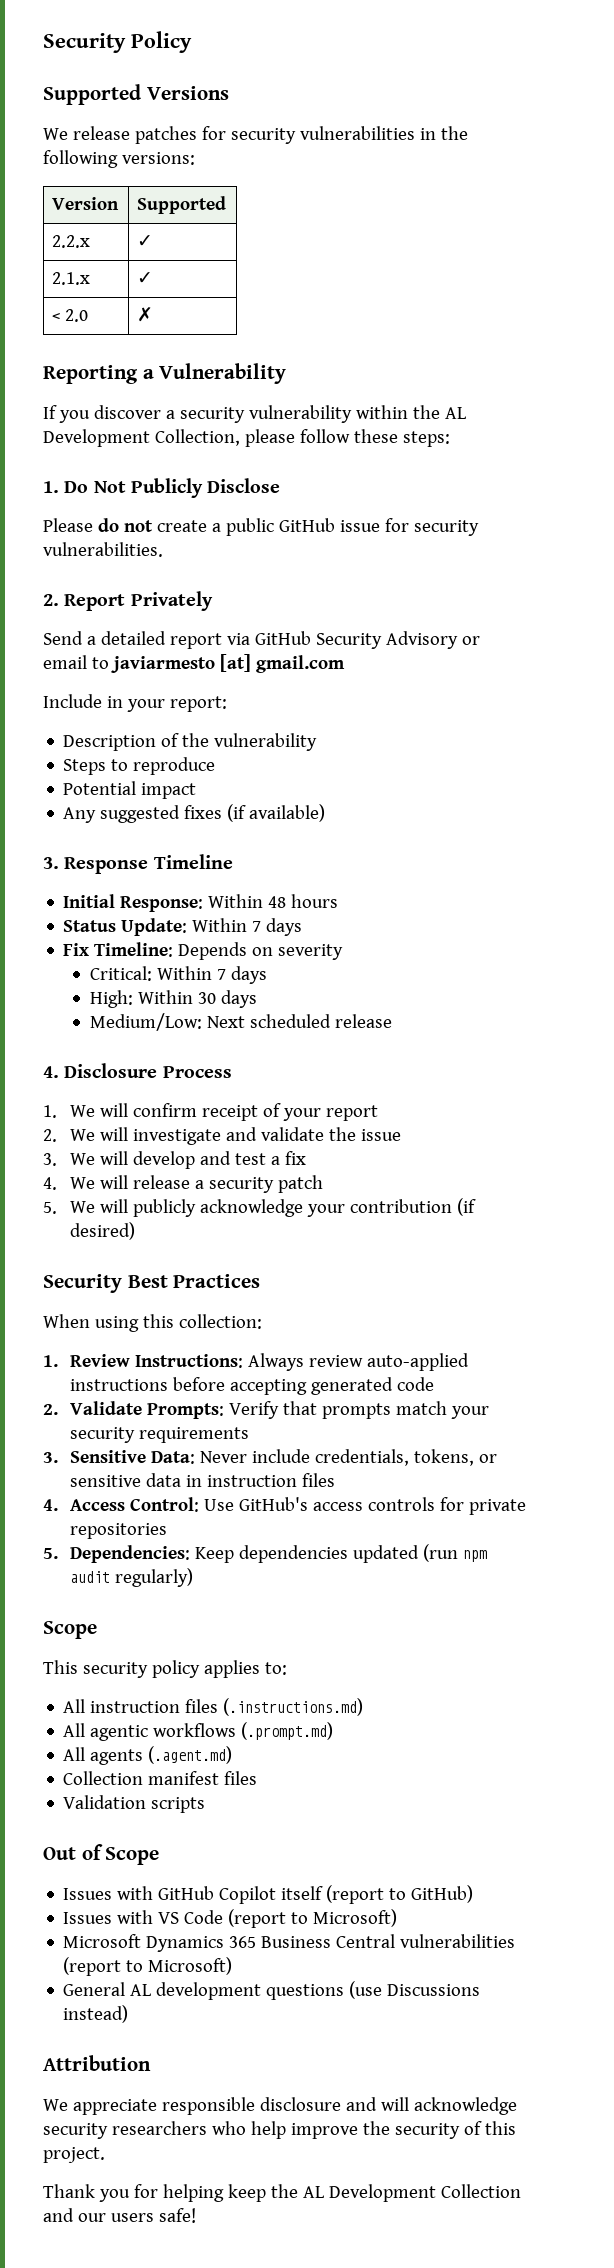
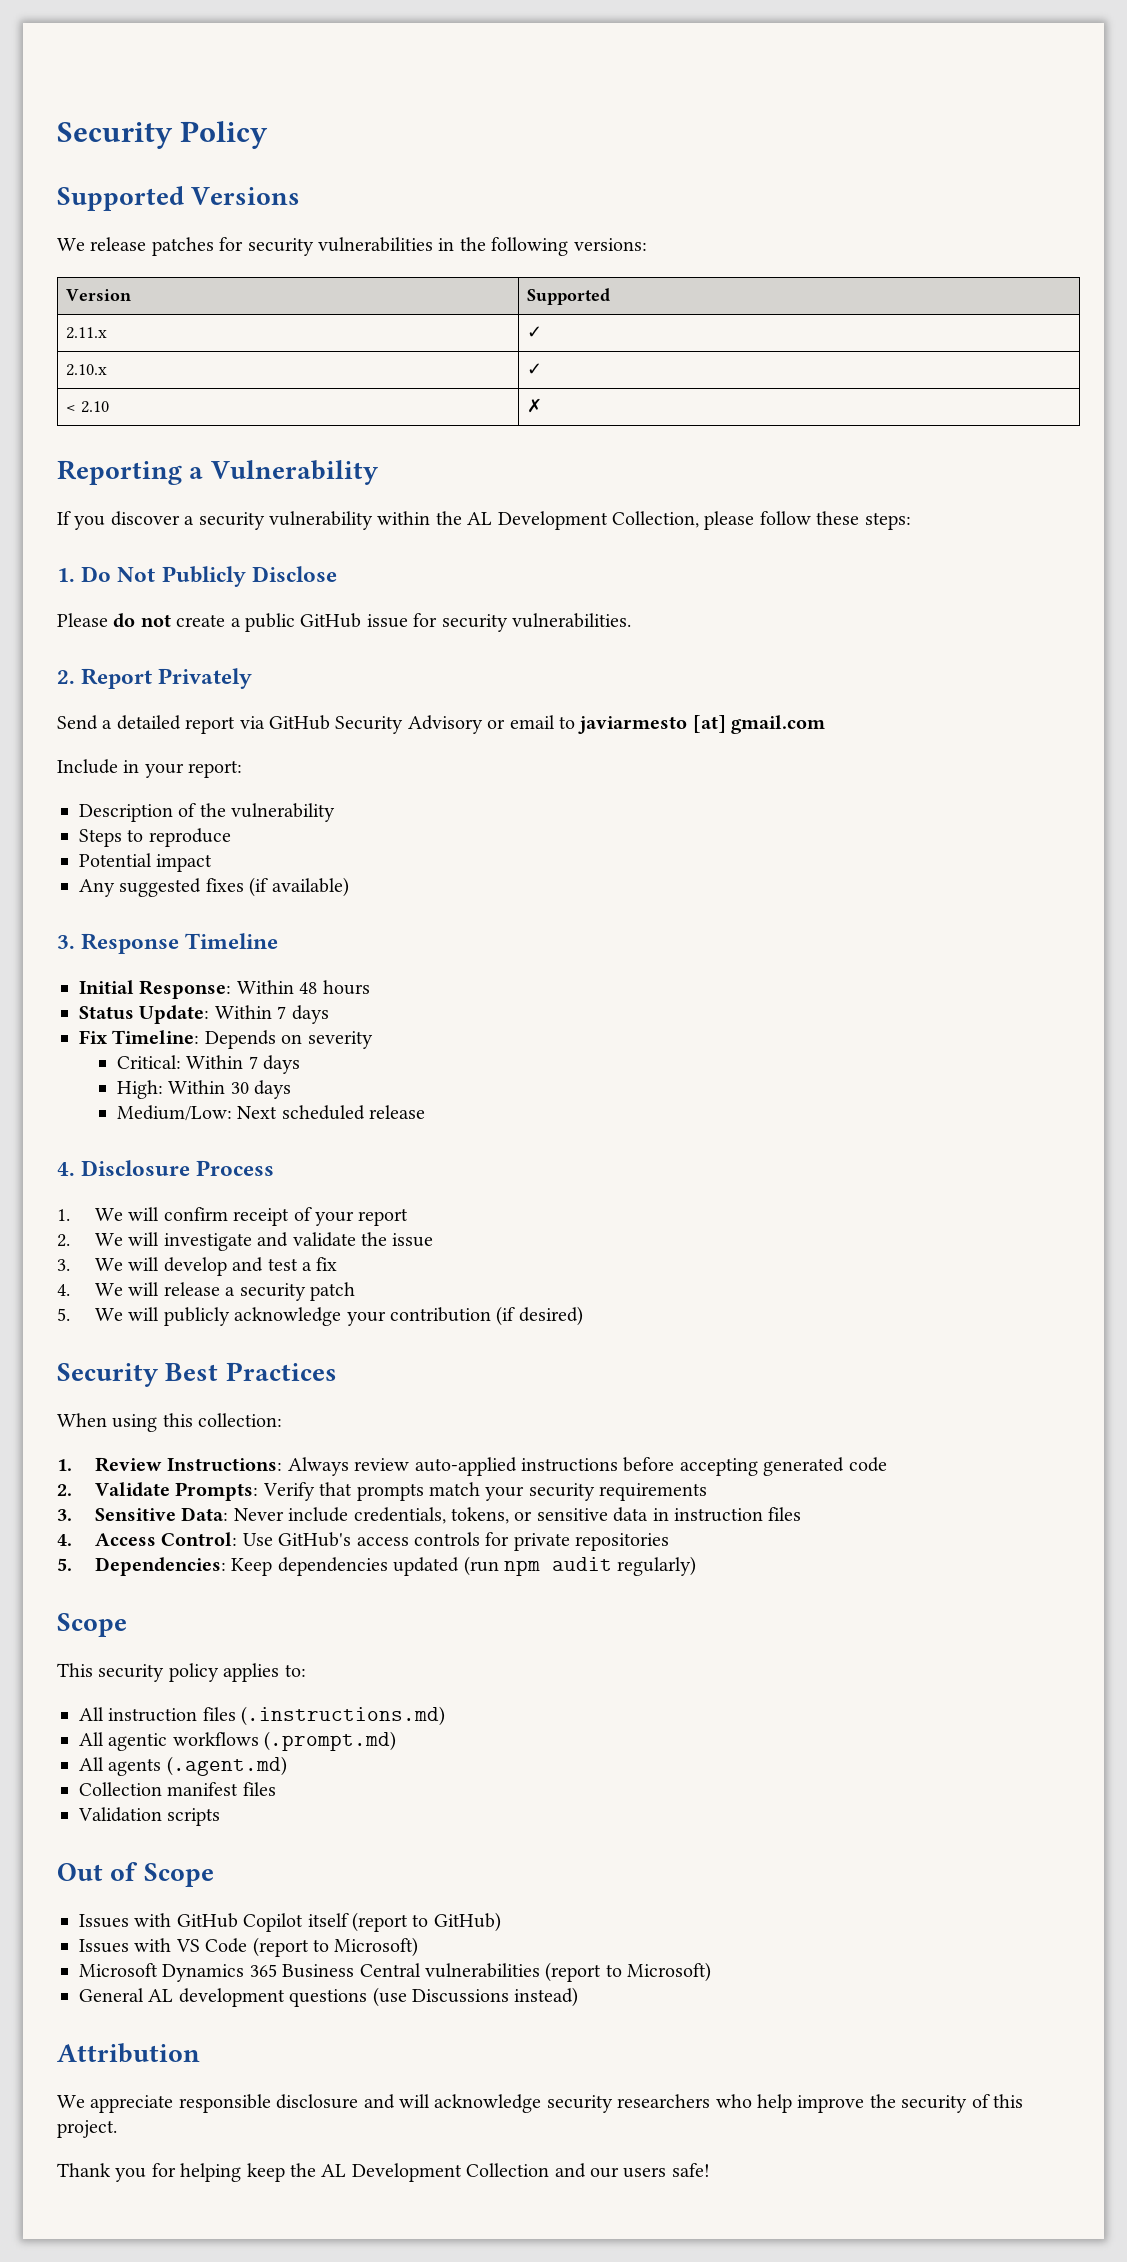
[52,235,91,248] [137,235,154,247] [52,272,91,285] 2.2.x | ✓ // 2.1.x -> [66,327,108,339] [527,326,543,338] [66,364,108,376] 2.11.x | ✓ // 2.10.x
[65,309,89,322] 2.0 -> [81,401,110,413] 2.10

